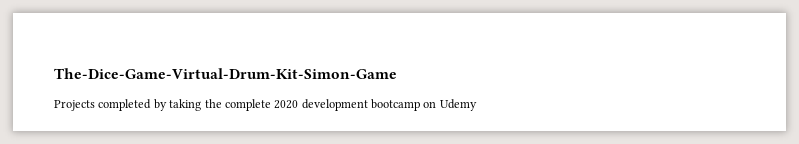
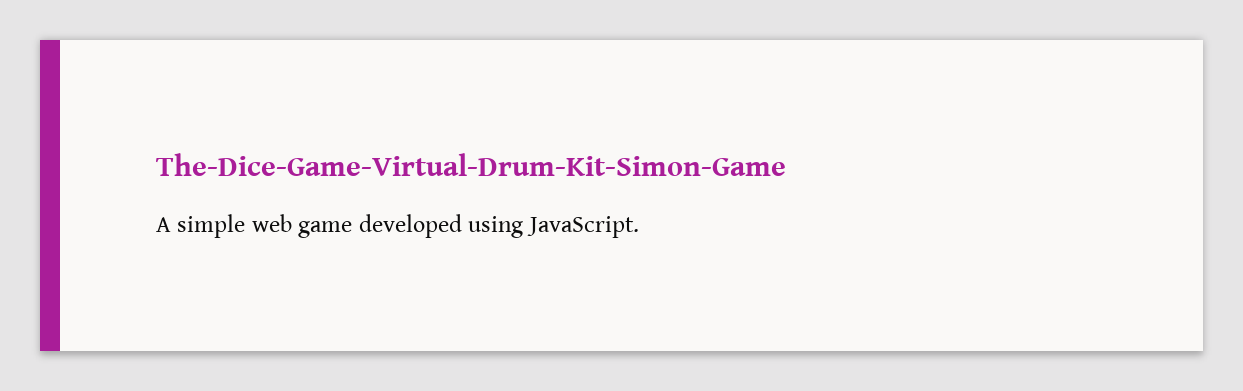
[54,99,477,111] Projects completed by taking the complete 2020 development bootcamp on Udemy -> [156,214,639,238] A simple web game developed using JavaScript.

